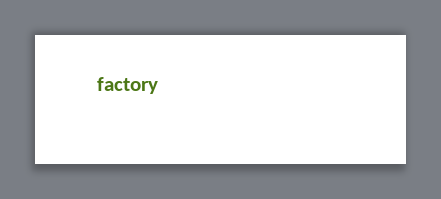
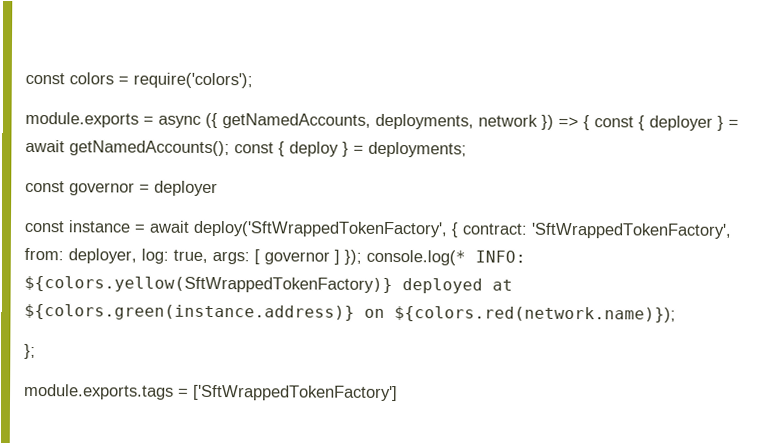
[97,77,158,94] factory -> [25,72,253,89] [25,111,739,131] [25,139,467,158] [25,180,218,197] [24,220,732,239] [24,247,526,266] [24,275,513,294] [24,303,676,323] [24,343,36,360] [24,383,398,402] const colors = require('colors'); // module.exports = async ({ getNamedAccounts, deployments, network }) => { const { deployer } = await getNamedAccounts(); const { deploy } = deployments; // const governor = deployer // const instance = await deploy('SftWrappedTokenFactory', { contract: 'SftWrappedTokenFactory', from: deployer, log: true, args: [ governor ] }); console.log(* INFO: ${colors.yellow(SftWrappedTokenFactory)} deployed at ${colors.green(instance.address)} on ${colors.red(network.name)}); // }; // module.exports.tags = ['SftWrappedTokenFactory']

